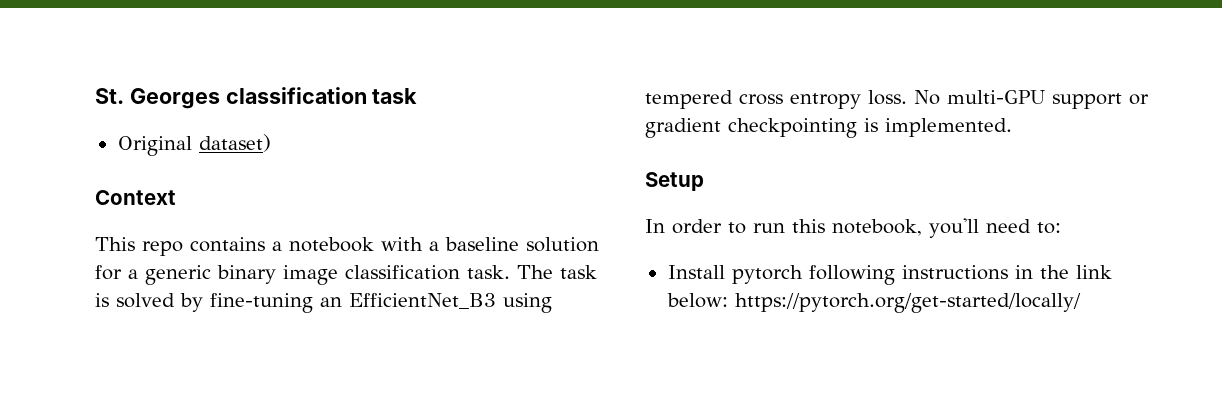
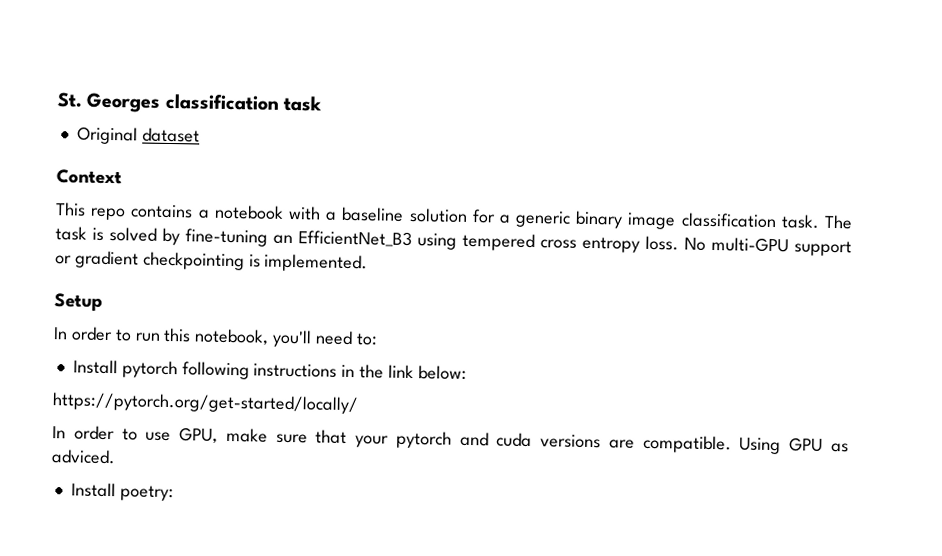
[198,134,271,152] dataset) -> [141,127,200,143] dataset
(728, 300) none -> (467, 372) //
(1081, 303) none -> [52,425,849,455] [51,449,116,465] [70,482,174,502] // In order to use GPU, make sure that your pytorch and cuda versions are compatible. Using GPU as adviced. // Install poetry:

